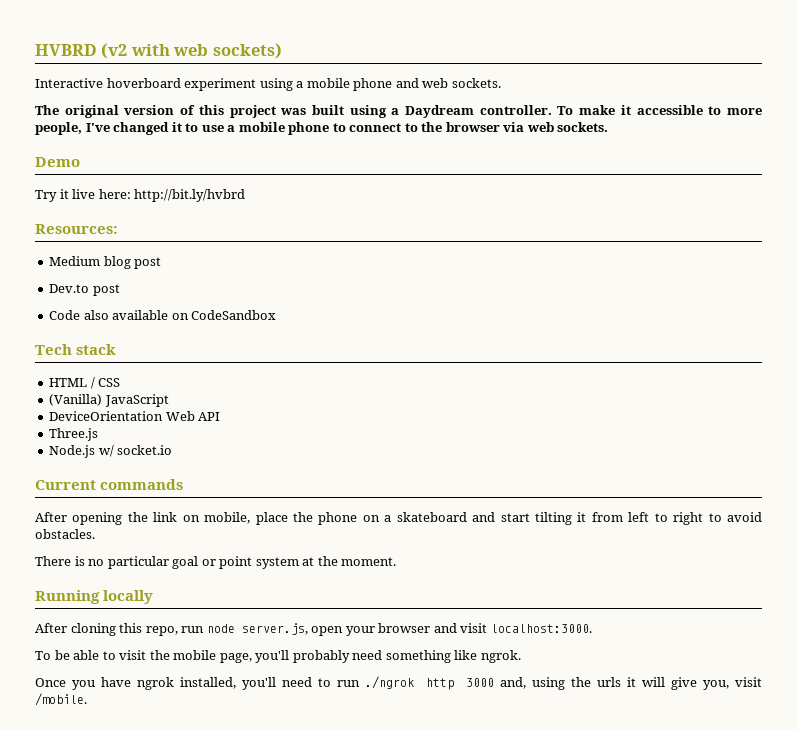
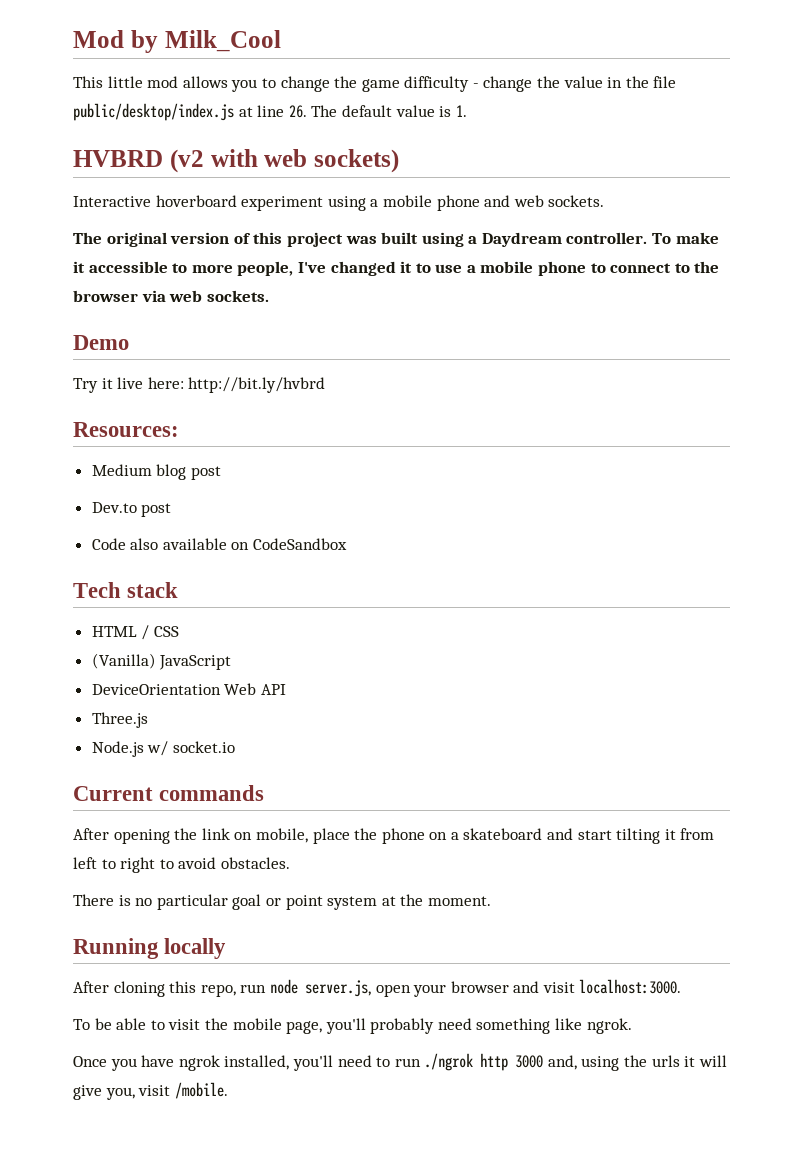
(35, 50) none -> [73,30,281,53] [73,76,677,92] [73,103,467,121] Mod by Milk_Cool // This little mod allows you to change the game difficulty - change the value in the file public/desktop/index.js at line 26. The default value is 1. //

